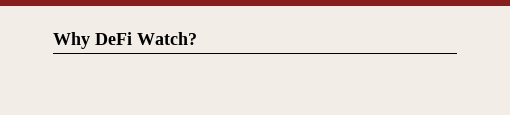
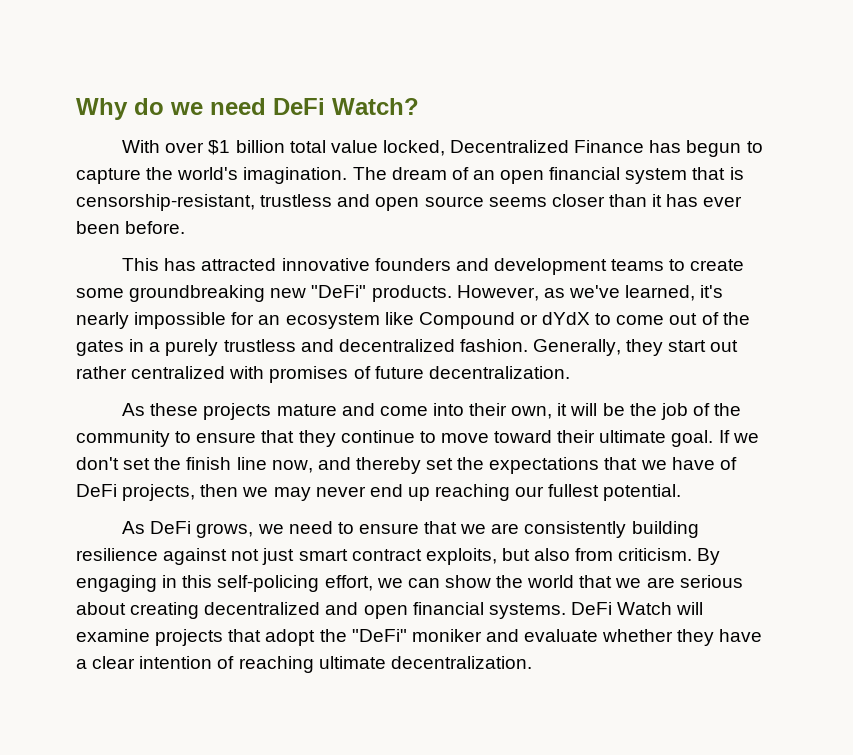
(90, 40) none -> [134,98,266,115] do we need
(197, 38) none -> [122,140,763,157] [76,167,744,184] [76,194,743,211] [76,221,186,234] [122,258,745,275] [76,285,724,302] [76,312,750,329] [76,339,739,356] [76,366,570,383] [122,403,742,420] [76,430,759,447] [76,457,737,474] [76,484,682,501] [122,521,699,538] [76,548,721,565] [76,575,743,592] [76,602,704,619] [76,629,763,646] [76,656,532,673] // With over $1 billion total value locked, Decentralized Finance has begun to capture the world's imagination. The dream of an open financial system that is censorship-resistant, trustless and open source seems closer than it has ever been before. // This has attracted innovative founders and development teams to create some groundbreaking new "DeFi" products. However, as we've learned, it's nearly impossible for an ecosystem like Compound or dYdX to come out of the gates in a purely trustless and decentralized fashion. Generally, they start out rather centralized with promises of future decentralization. // As these projects mature and come into their own, it will be the job of the community to ensure that they continue to move toward their ultimate goal. If we don't set the finish line now, and thereby set the expectations that we have of DeFi projects, then we may never end up reaching our fullest potential. // As DeFi grows, we need to ensure that we are consistently building resilience against not just smart contract exploits, but also from criticism. By engaging in this self-policing effort, we can show the world that we are serious about creating decentralized and open financial systems. DeFi Watch will examine projects that adopt the "DeFi" moniker and evaluate whether they have a clear intention of reaching ultimate decentralization.

